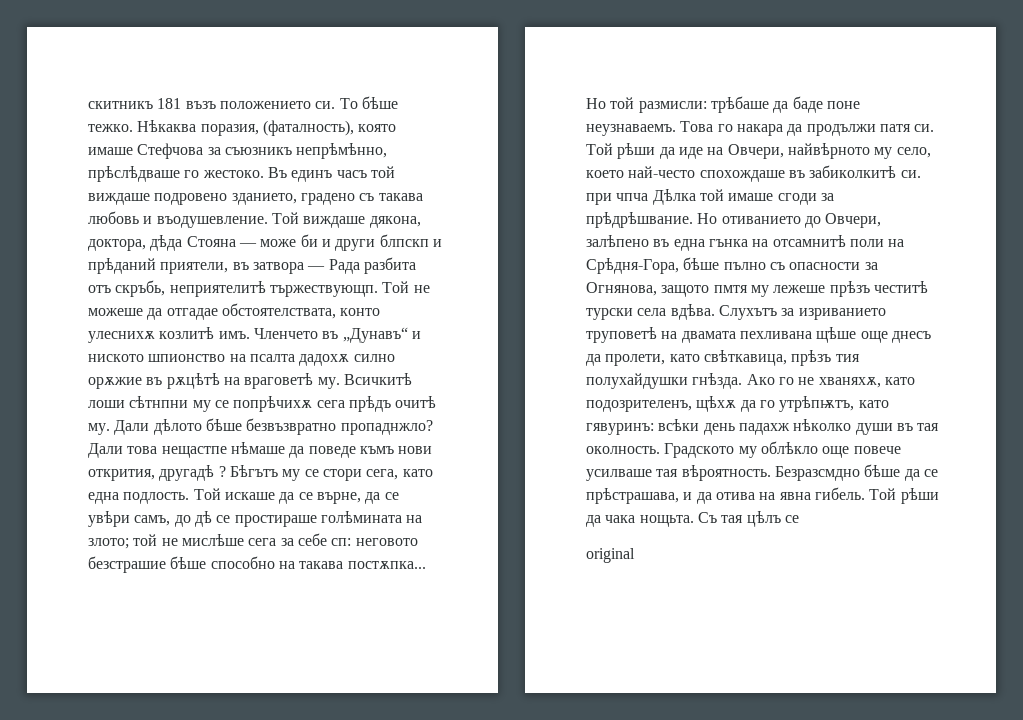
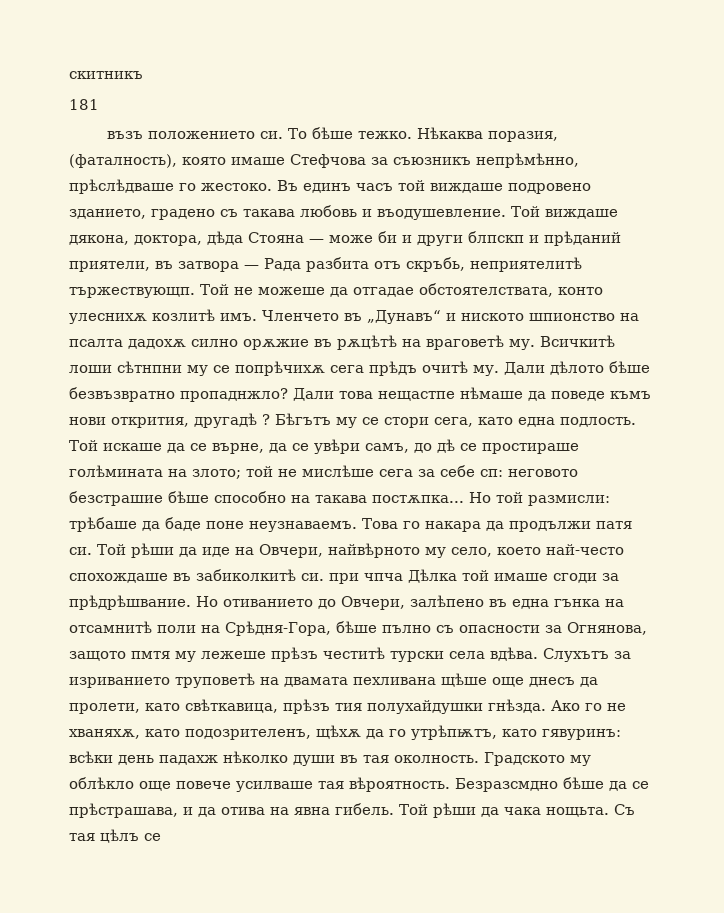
(153, 105) none -> (143, 75) //
(182, 103) none -> (99, 104) //
[586,548,635,563] // original -> (161, 837) none

